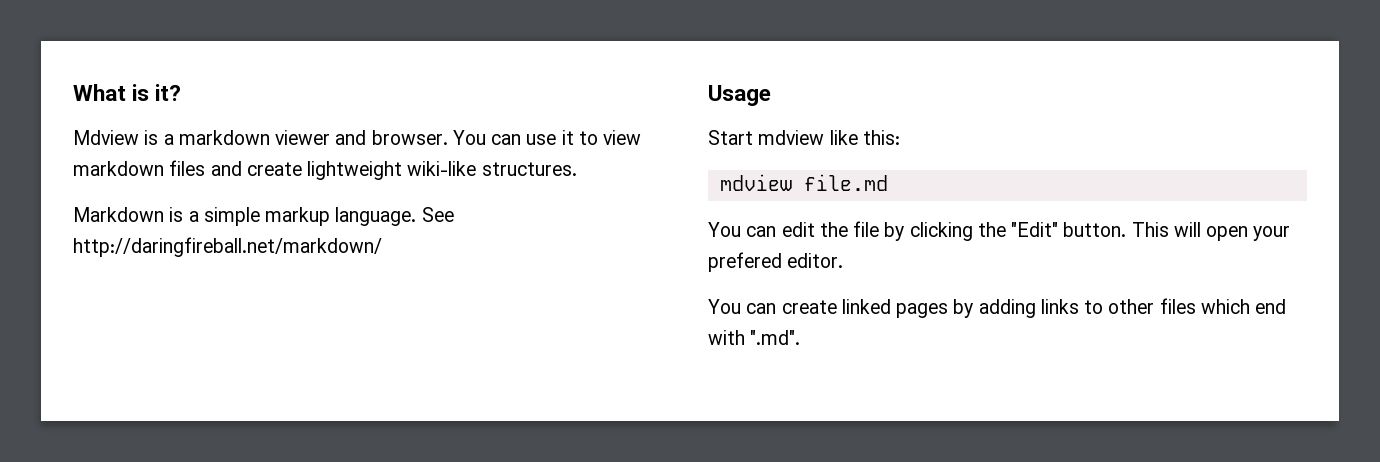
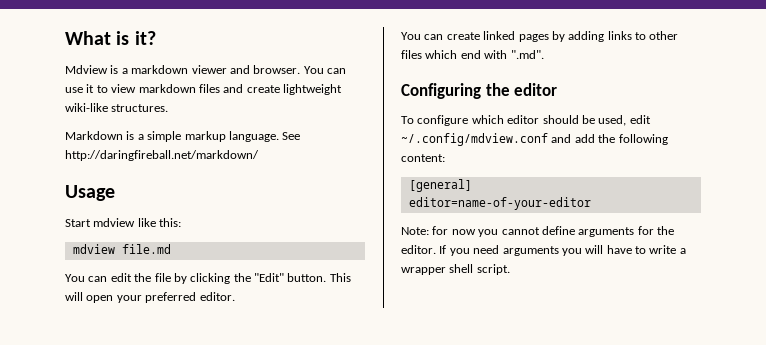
[708,252,782,272] prefered -> [145,292,197,303] preferred
(801, 337) none -> [401,83,558,99] [401,115,651,126] [401,133,668,146] [401,154,445,162] [408,179,472,192] [408,197,591,210] [401,226,674,237] [401,245,686,256] [401,264,510,275] // Configuring the editor // To configure which editor should be used, edit ~/.config/mdview.conf and add the following content: // [general] // editor=name-of-your-editor // Note: for now you cannot define arguments for the editor. If you need arguments you will have to write a wrapper shell script.

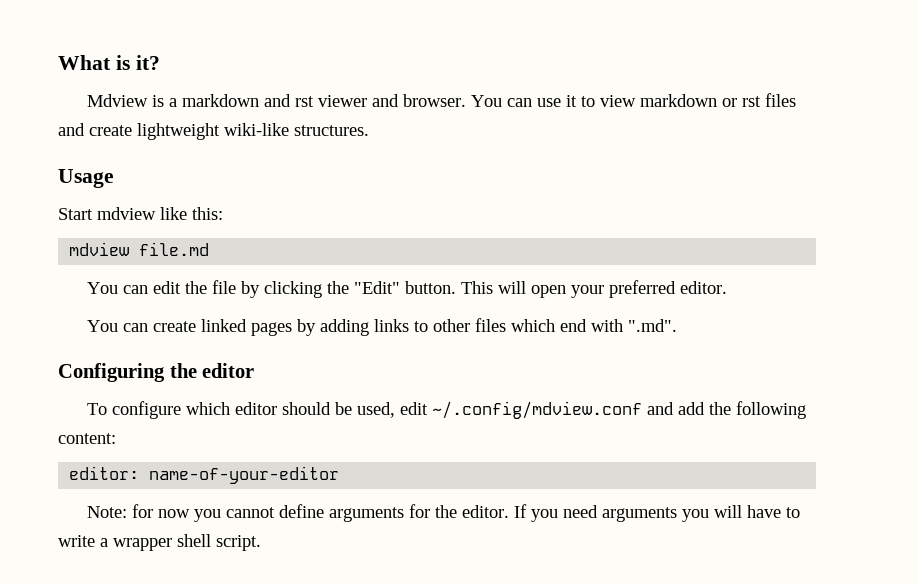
(189, 69) none -> [263,94,314,107] and rst
(196, 88) none -> [721,96,761,107] or rst
[65,131,301,142] [65,150,259,161] // Markdown is a simple markup language. See http://daringfireball.net/markdown/ -> (369, 130) none
[408,179,472,192] [408,197,591,210] [general] // editor=name-of-your-editor -> [69,466,340,484] editor: name-of-your-editor

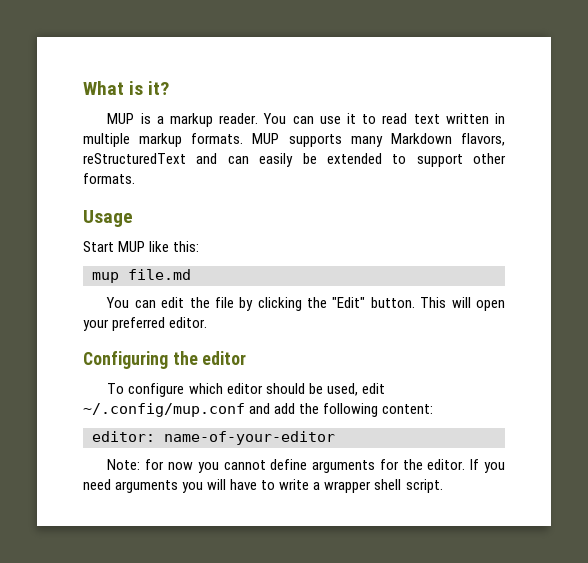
[86,94,148,107] Mdview -> [107,113,135,124] MUP
[181,94,466,107] markdown and rst viewer and browser. -> [169,113,259,127] markup reader.
[599,93,796,107] [58,123,369,140] view markdown or rst files and create lightweight wiki-like structures. -> [382,113,505,124] [83,133,506,147] [83,153,506,167] [83,173,135,184] read text written in multiple markup formats. MUP supports many Markdown flavors, reStructuredText and can easily be extended to support other formats.
[97,207,156,220] mdview -> [118,241,146,252] MUP
[69,242,130,256] mdview -> [92,272,119,283] mup
[86,318,677,336] // You can create linked pages by adding links to other files which end with ".md". -> (208, 322) none
[431,401,642,419] ~/.config/mdview.conf -> [83,403,245,417] ~/.config/mup.conf

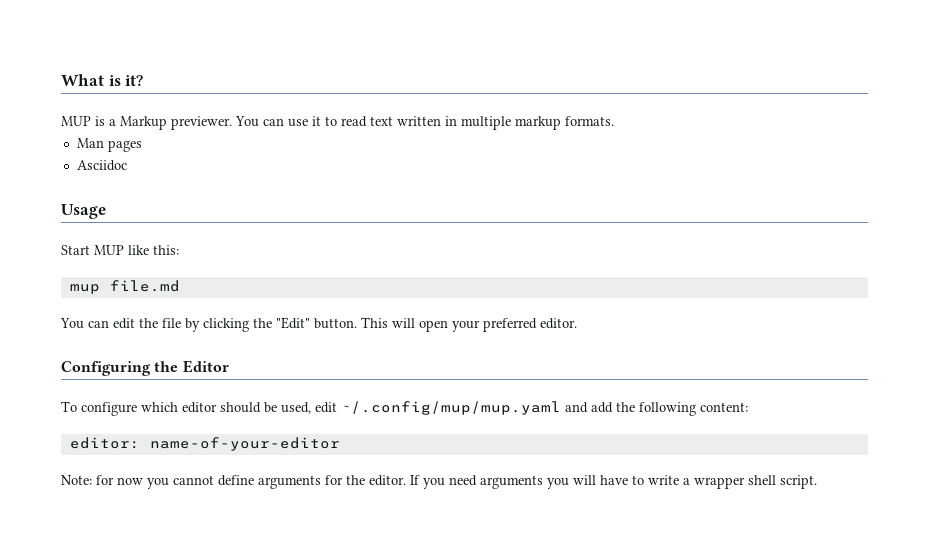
[169,113,259,127] markup reader. -> [120,116,232,130] Markup previewer.
[252,133,506,147] [83,153,506,167] [83,173,135,184] MUP supports many Markdown flavors, reStructuredText and can easily be extended to support other formats. -> [76,138,142,152] [76,160,127,171] // Man pages // Asciidoc
[202,351,247,365] editor -> [182,360,229,373] Editor
[83,403,245,417] ~/.config/mup.conf -> [341,401,561,415] ~/.config/mup/mup.yaml

